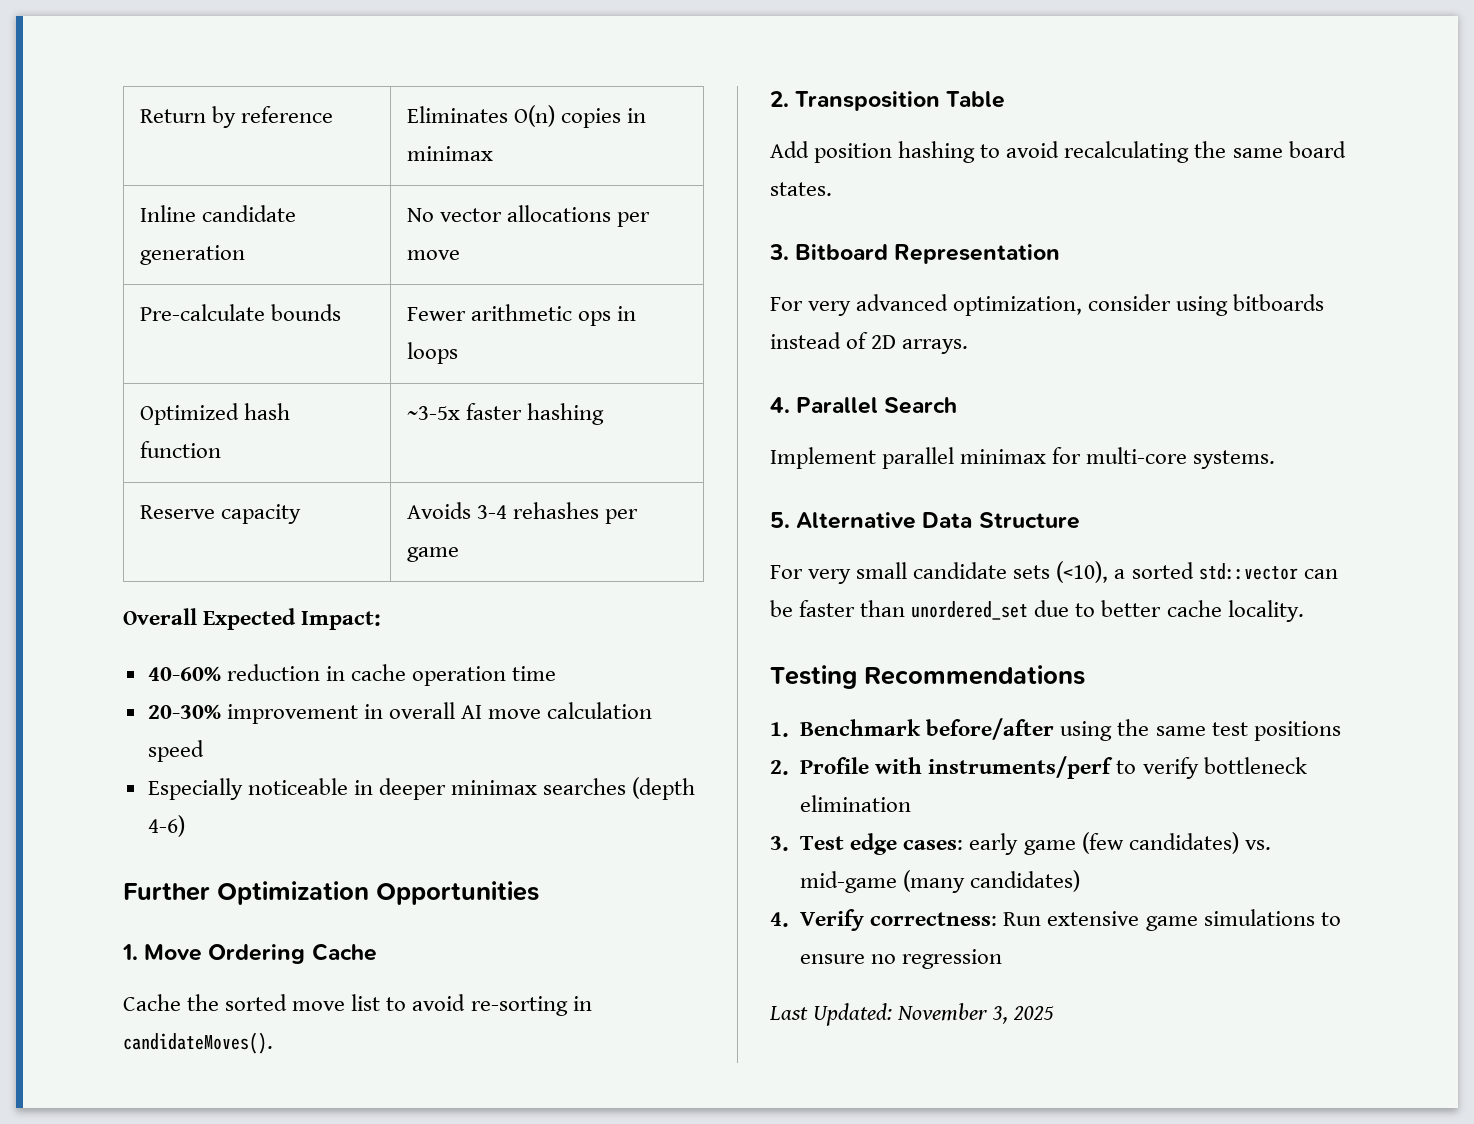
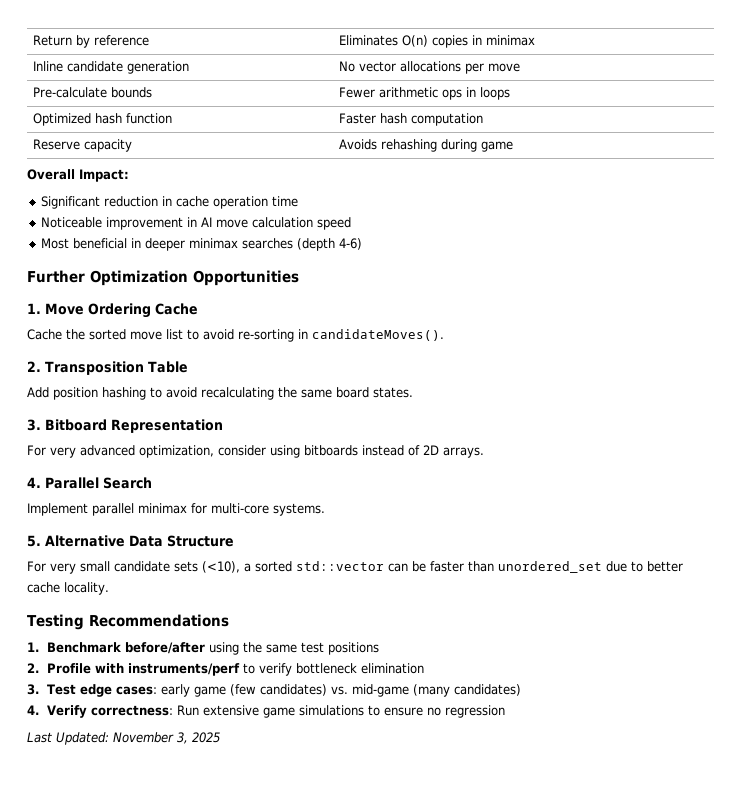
[406,403,604,425] ~3-5x faster hashing -> [339,113,484,126] Faster hash computation
[476,502,638,524] 3-4 rehashes per -> [381,139,478,152] rehashing during
[203,608,297,630] Expected -> (75, 174) none
[147,666,221,681] 40-60% -> [40,196,100,209] Significant
[147,704,221,719] 20-30% -> [40,217,102,228] Noticeable
[388,702,455,719] overall -> (197, 222) none
[147,778,348,800] Especially noticeable -> [40,238,127,249] Most beneficial

